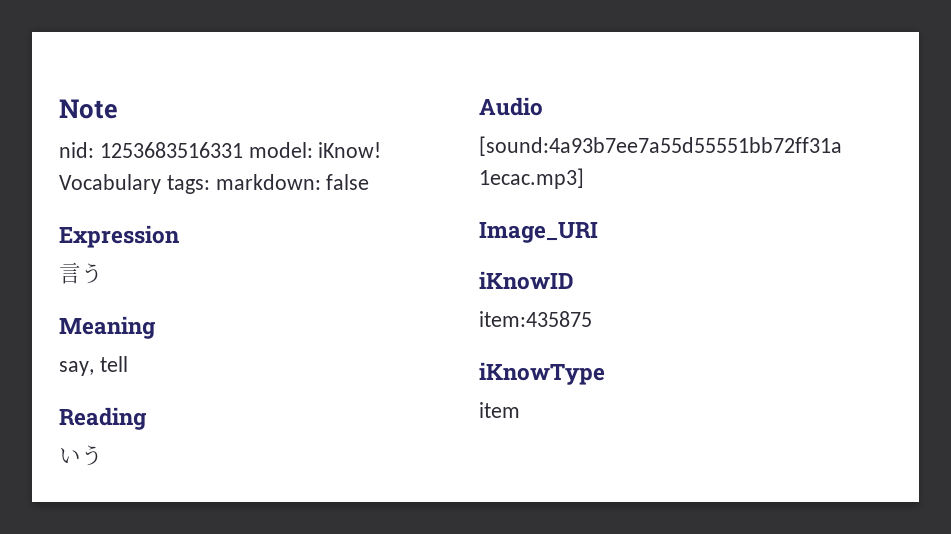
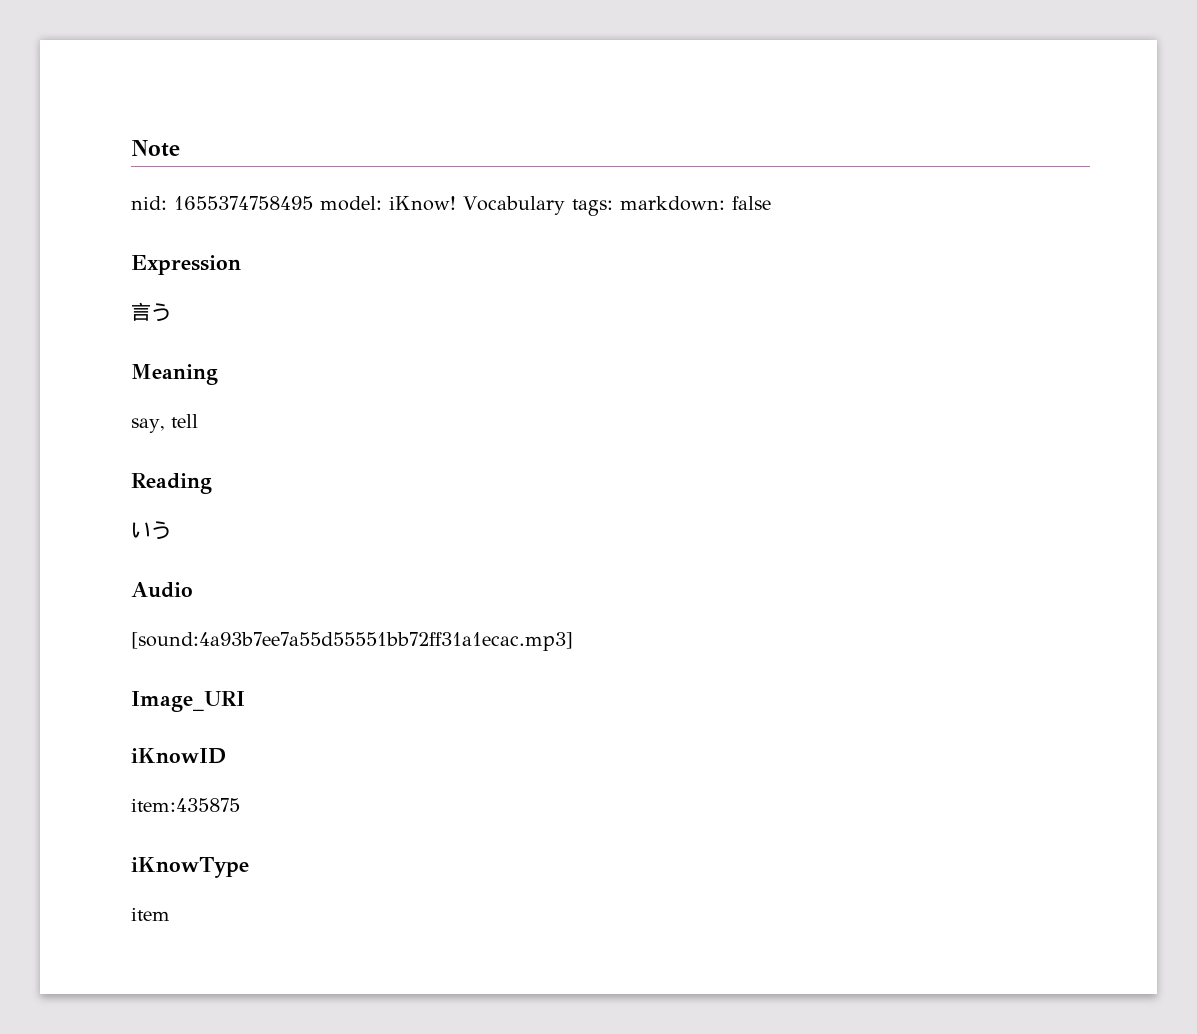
[99,142,243,158] 1253683516331 -> [174,196,313,210] 1655374758495

